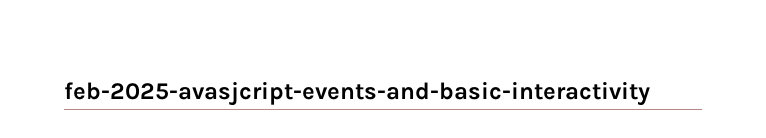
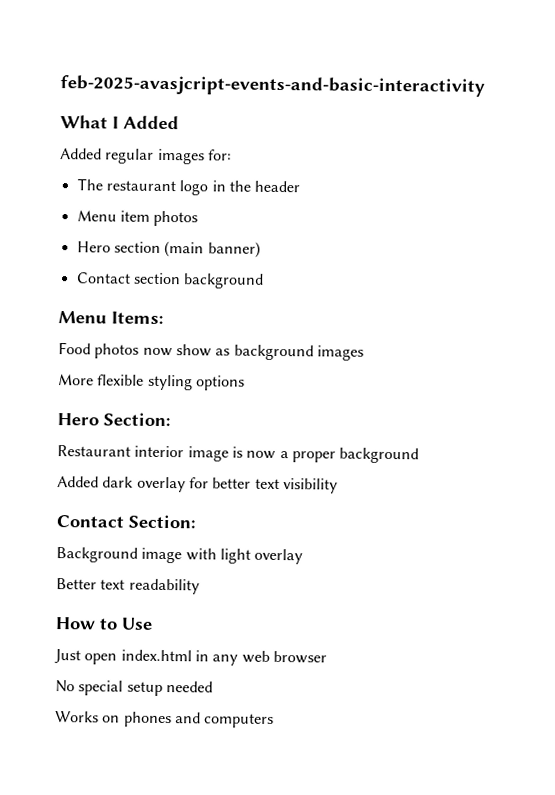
(650, 93) none -> [60,115,179,130] [60,148,232,165] [76,178,301,196] [76,210,199,227] [76,240,261,258] [76,272,265,289] [58,311,164,324] [58,342,364,361] [58,374,245,391] [57,412,171,427] [57,445,420,464] [57,476,338,494] [56,514,196,529] [56,547,304,565] [56,578,200,595] [55,617,153,630] [54,649,327,666] [55,680,213,696] [55,711,275,728] // What I Added // Added regular images for: // The restaurant logo in the header // Menu item photos // Hero section (main banner) // Contact section background // Menu Items: // Food photos now show as background images // More flexible styling options // Hero Section: // Restaurant interior image is now a proper background // Added dark overlay for better text visibility // Contact Section: // Background image with light overlay // Better text readability // How to Use // Just open index.html in any web browser // No special setup needed // Works on phones and computers

